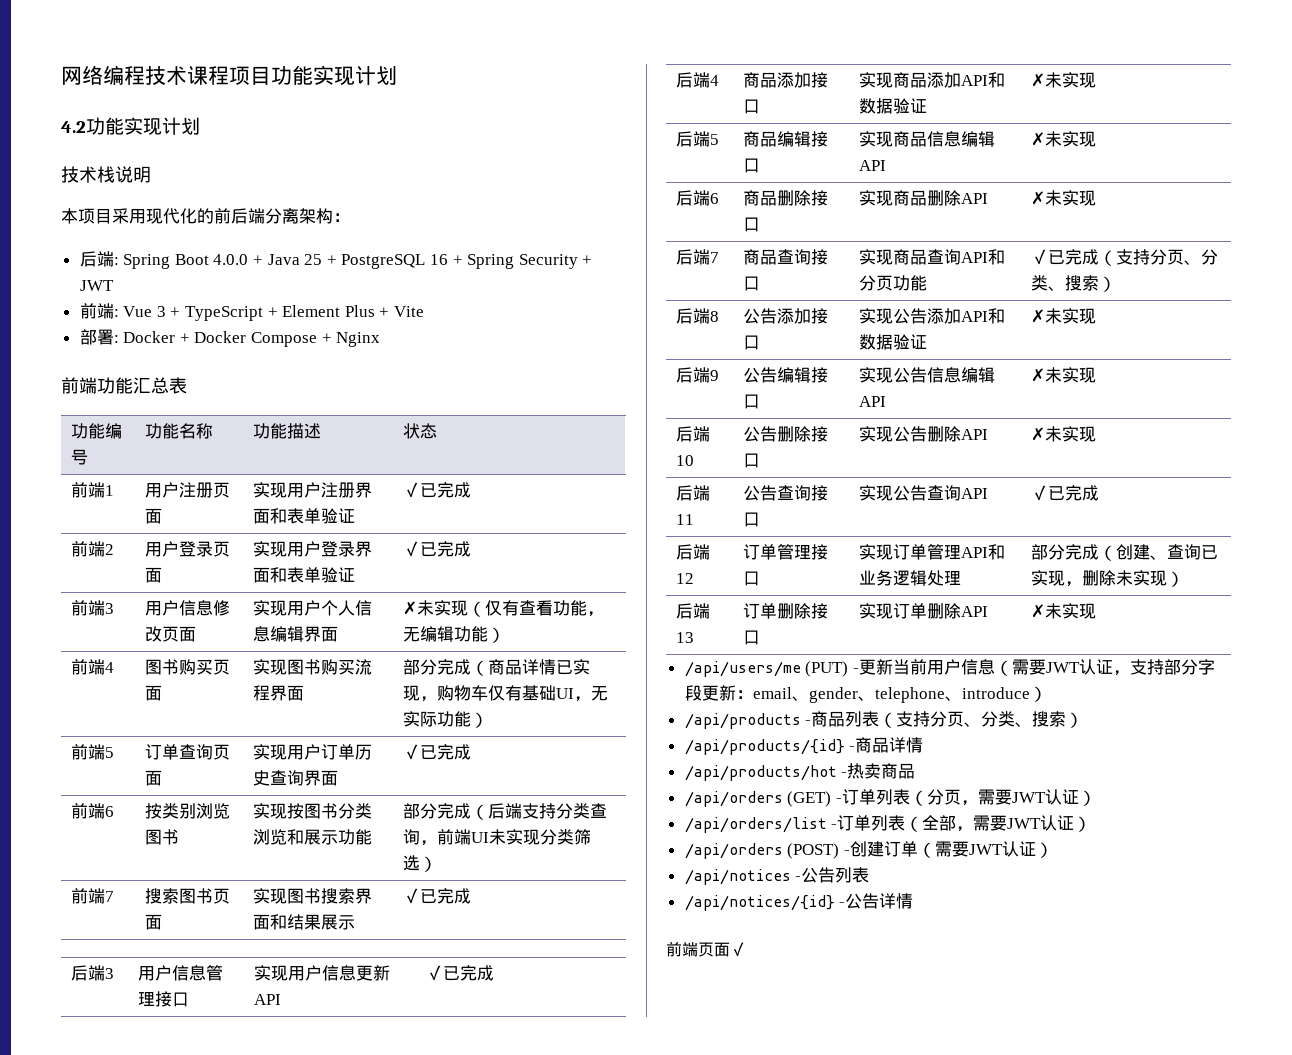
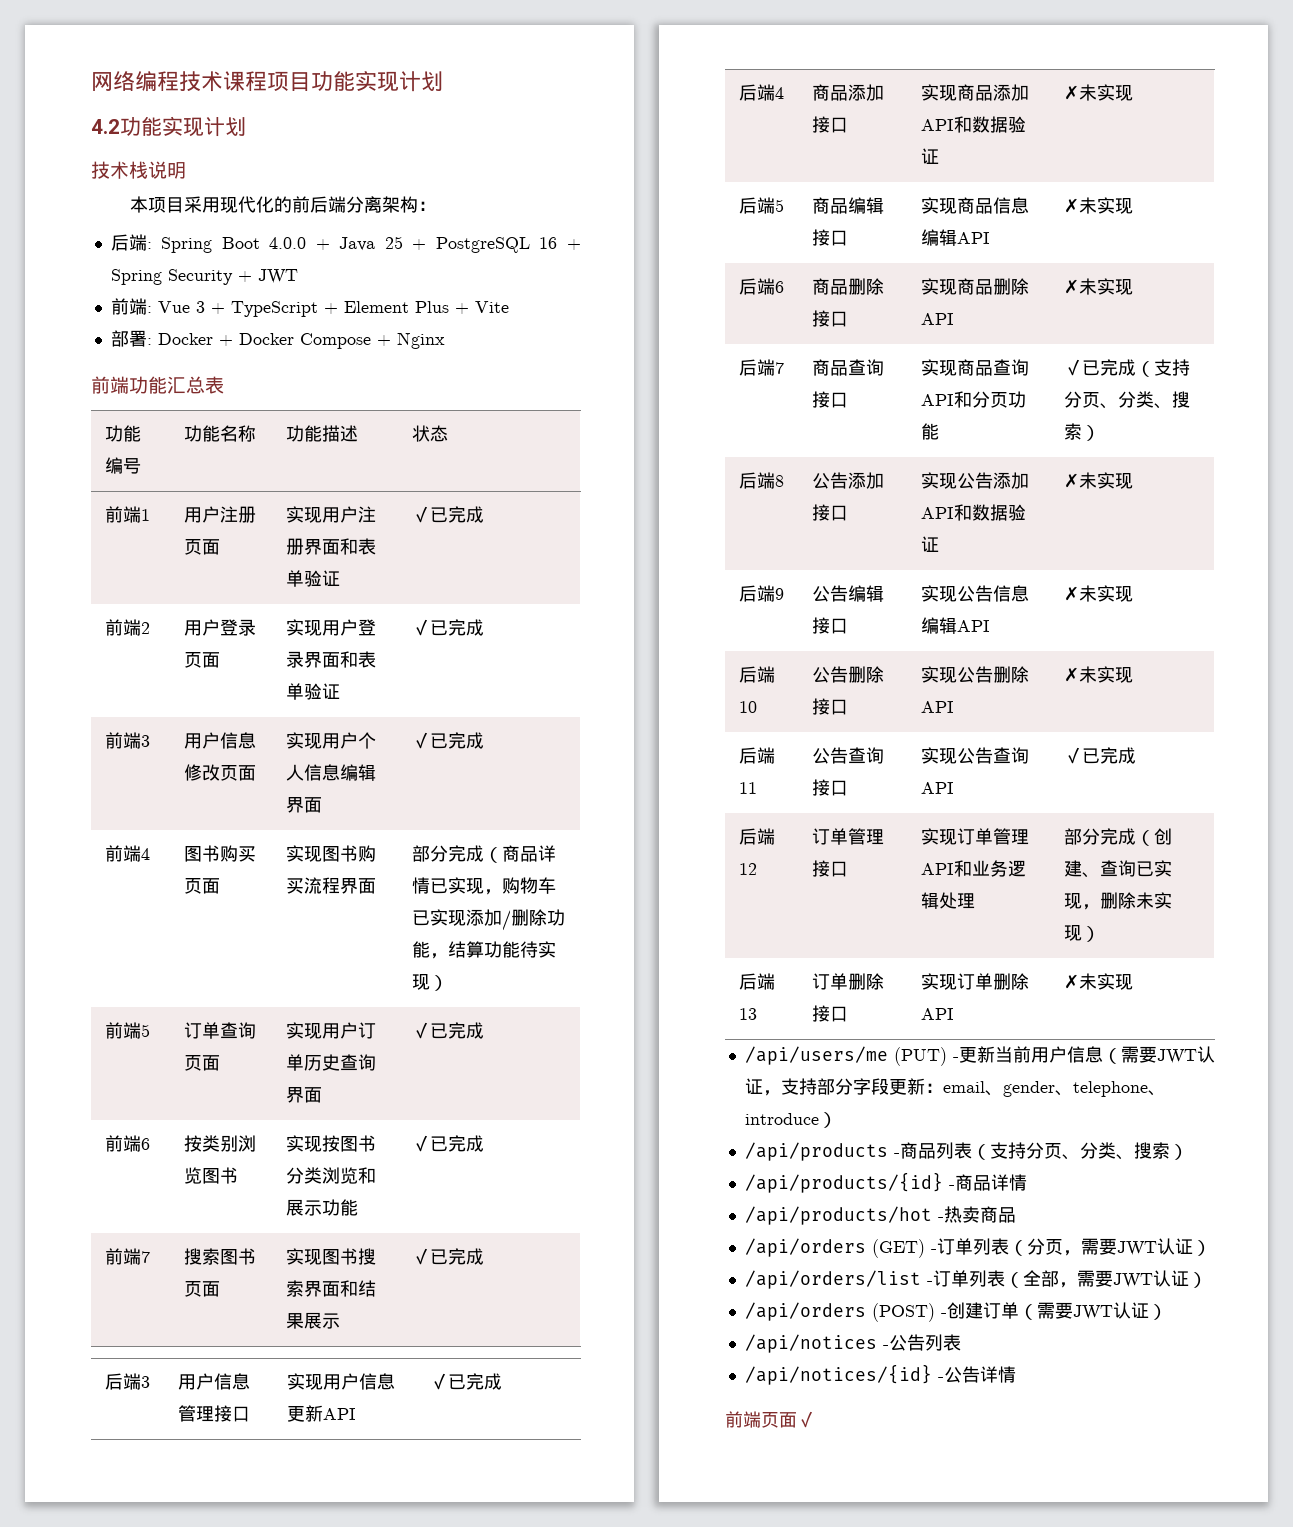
[402,600,604,617] [402,626,505,643] ✗未实现（仅有查看功能，无编辑功能） -> [412,732,485,749] ✓已完成
[487,685,608,702] [402,711,471,727] 仅有基础UI，无实际功能 -> [412,909,566,931] [412,941,557,959] [412,974,431,990] 已实现添加/删除功能，结算功能待实现
[402,803,607,820] [402,829,591,846] [402,855,437,872] 部分完成（后端支持分类查询，前端UI未实现分类筛选） -> [412,1135,485,1152] ✓已完成

